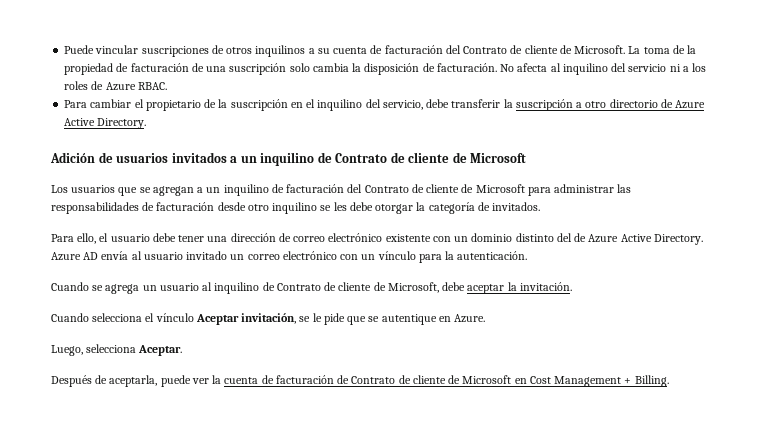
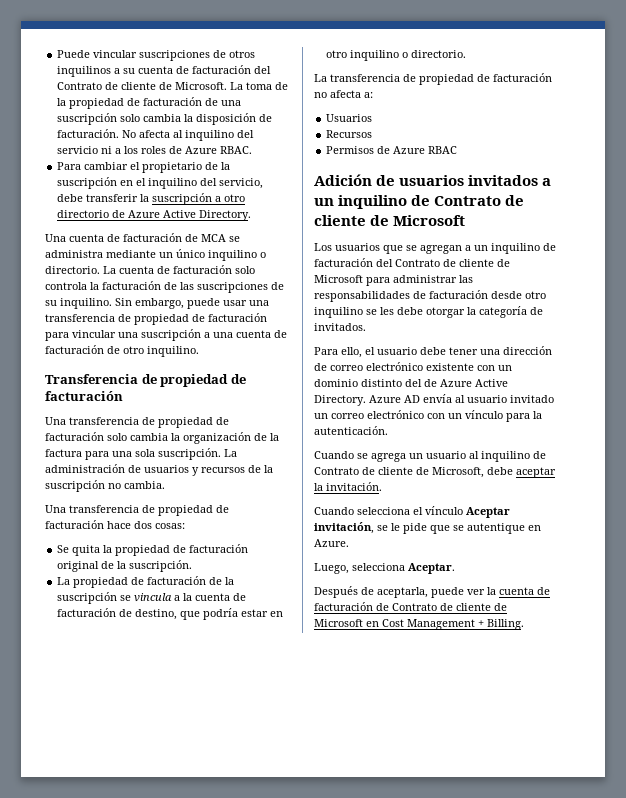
(147, 123) none -> [45,233,240,242] [45,249,266,261] [45,265,255,274] [45,281,284,293] [45,298,269,309] [45,313,267,325] [45,329,287,341] [45,345,199,357] [45,374,246,387] [45,391,123,401] [45,417,229,428] [45,432,279,444] [45,448,237,460] [45,464,273,476] [45,480,165,492] [45,505,229,516] [45,520,185,529] [57,544,249,556] [57,560,193,572] [57,576,235,588] [57,592,247,604] [57,608,284,620] [326,50,467,61] [314,73,552,85] [314,90,373,98] [326,114,373,122] [326,130,373,138] [326,146,458,154] // Una cuenta de facturación de MCA se administra mediante un único inquilino o directorio. La cuenta de facturación solo controla la facturación de las suscripciones de su inquilino. Sin embargo, puede usar una transferencia de propiedad de facturación para vincular una suscripción a una cuenta de facturación de otro inquilino. // Transferencia de propiedad de facturación // Una transferencia de propiedad de facturación solo cambia la organización de la factura para una sola suscripción. La administración de usuarios y recursos de la suscripción no cambia. // Una transferencia de propiedad de facturación hace dos cosas: // Se quita la propiedad de facturación original de la suscripción. // La propiedad de facturación de la suscripción se vincula a la cuenta de facturación de destino, que podría estar en otro inquilino o directorio. // La transferencia de propiedad de facturación no afecta a: // Usuarios // Recursos // Permisos de Azure RBAC

